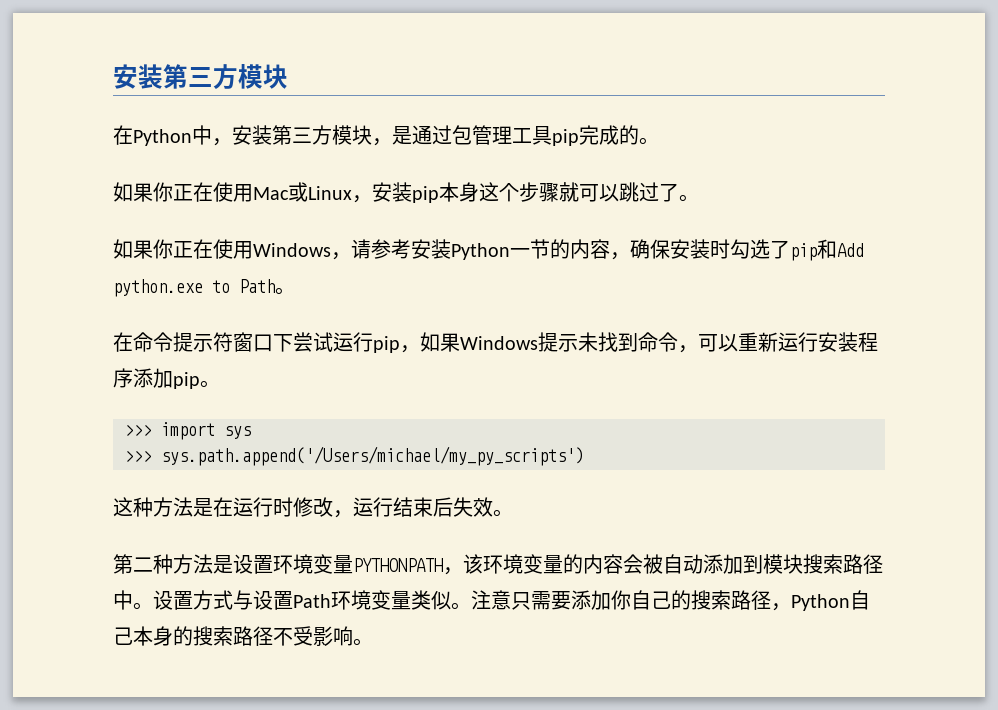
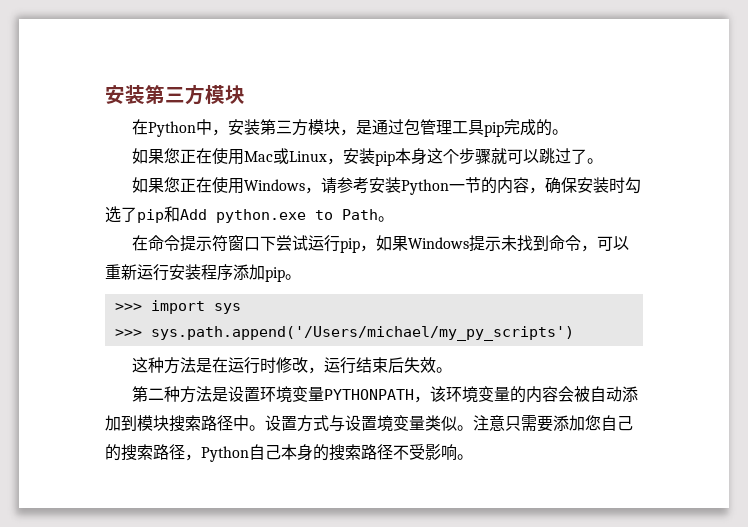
[153,182,173,202] 你 -> [163,148,180,164] 您
[153,239,173,259] 你 -> [163,177,180,193] 您
[293,591,351,610] Path环 -> (377, 423) none
[611,590,631,610] 你 -> [585,415,601,431] 您

